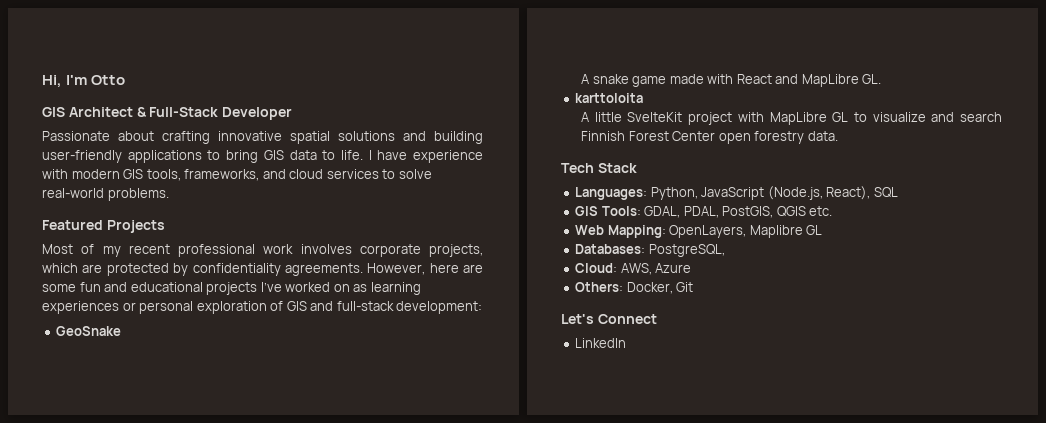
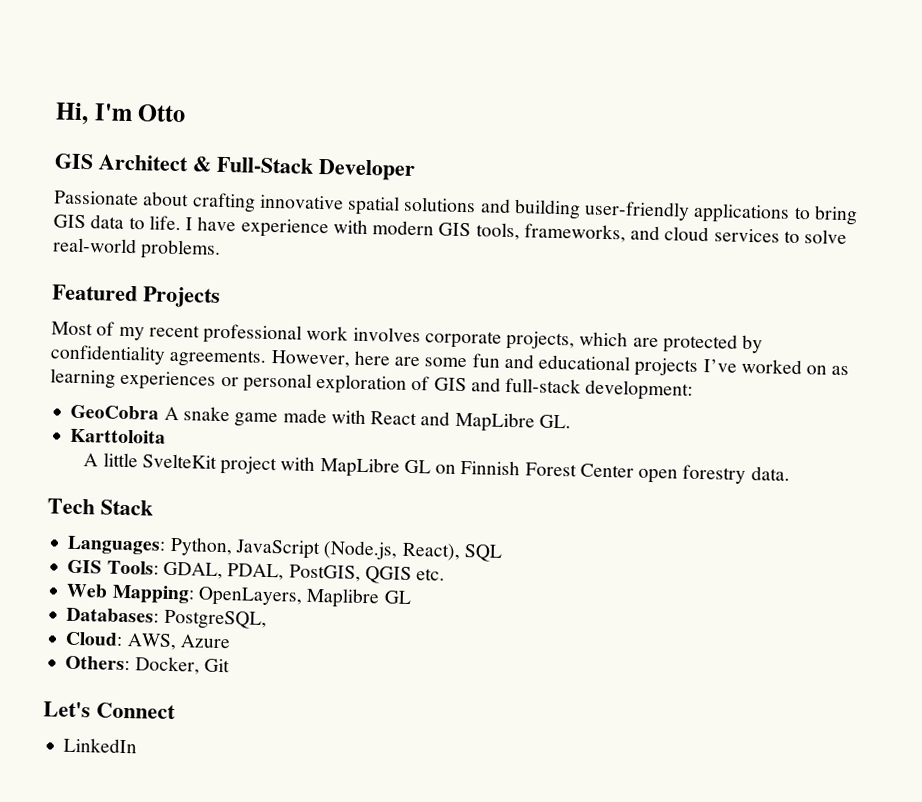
[56,326,122,336] GeoSnake // -> [70,404,160,420] GeoCobra
[575,93,644,103] karttoloita -> [70,428,167,444] Karttoloita
[853,112,1002,122] to visualize and search -> [435,464,457,474] on

